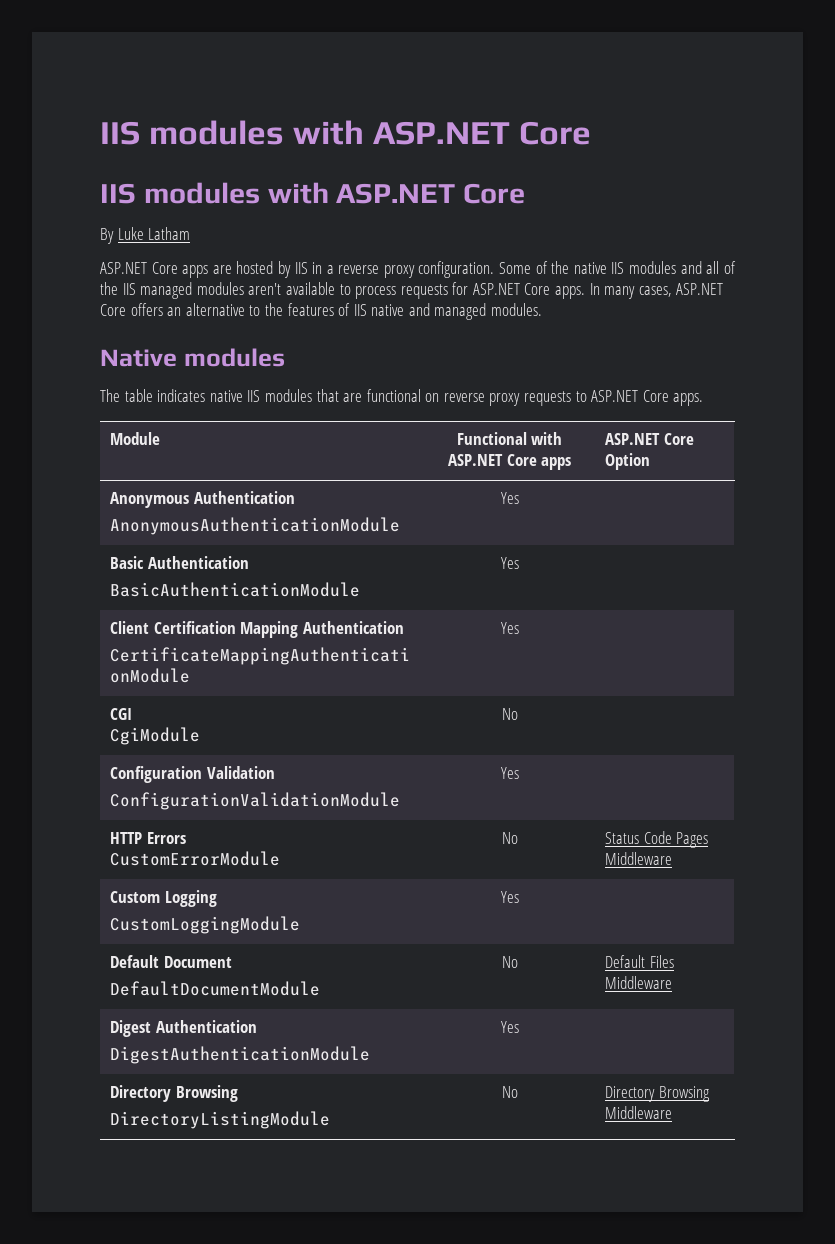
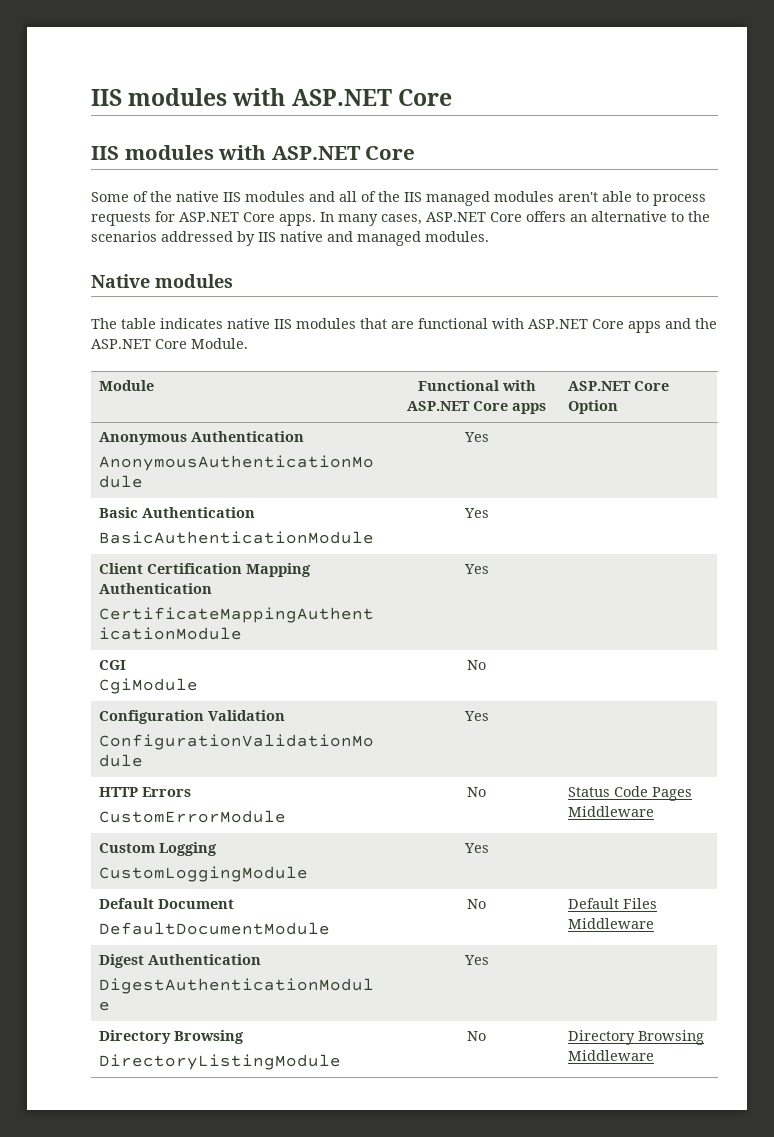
[100,227,191,244] [100,261,495,278] By Luke Latham // ASP.NET Core apps are hosted by IIS in a reverse proxy configuration. -> (416, 153) none
[285,282,335,295] available -> [602,191,632,202] able
[287,303,351,316] features of -> [91,231,255,246] scenarios addressed by
[425,390,704,406] on reverse proxy requests to ASP.NET Core apps. -> [492,318,717,333] [91,338,248,349] with ASP.NET Core apps and the ASP.NET Core Module.

